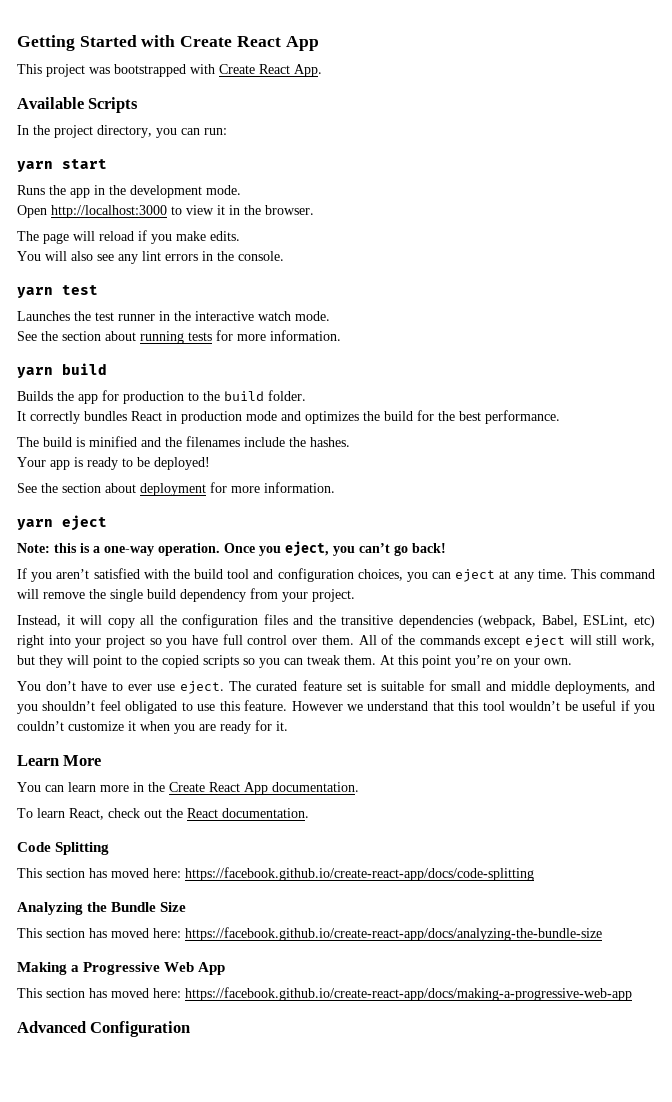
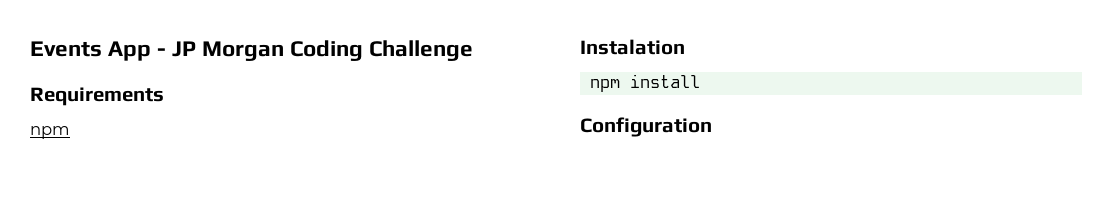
[17,35,319,51] [17,64,322,77] [17,97,139,113] [17,125,227,138] [17,159,107,172] [17,185,241,198] [17,205,314,218] [17,230,240,244] [17,251,284,264] [17,285,98,298] [17,311,330,321] [17,330,341,344] [17,363,107,378] [17,390,306,404] [17,410,560,424] [17,436,350,447] [17,457,210,470] [17,482,335,496] [17,515,107,531] [17,541,446,557] [17,568,655,582] [17,588,355,602] [17,614,655,628] [17,634,655,648] [17,655,572,668] [17,680,655,694] [17,700,656,714] [17,720,288,734] [17,755,102,766] [17,782,359,795] [17,808,309,820] [17,842,110,855] [17,867,534,881] [17,902,187,915] [17,927,602,941] [17,962,226,975] [17,987,632,1001] [17,1021,86,1033] Getting Started with Create React App // This project was bootstrapped with Create React App. // Available Scripts // In the project directory, you can run: // yarn start // Runs the app in the development mode. // Open http://localhost:3000 to view it in the browser. // The page will reload if you make edits. // You will also see any lint errors in the console. // yarn test // Launches the test runner in the interactive watch mode. // See the section about running tests for more information. // yarn build // Builds the app for production to the build folder. // It correctly bundles React in production mode and optimizes the build for the best performance. // The build is minified and the filenames include the hashes. // Your app is ready to be deployed! // See the section about deployment for more information. // yarn eject // Note: this is a one-way operation. Once you eject, you can’t go back! // If you aren’t satisfied with the build tool and configuration choices, you can eject at any time. This command will remove the single build dependency from your project. // Instead, it will copy all the configuration files and the transitive dependencies (webpack, Babel, ESLint, etc) right into your project so you have full control over them. All of the commands except eject will still work, but they will point to the copied scripts so you can tweak them. At this point you’re on your own. // You don’t have to ever use eject. The curated feature set is suitable for small and middle deployments, and you shouldn’t feel obligated to use this feature. However we understand that this tool wouldn’t be useful if you couldn’t customize it when you are ready for it. // Learn More // You can learn more in the Create React App documentation. // To learn React, check out the React documentation. // Code Splitting // This section has moved here: https://facebook.github.io/create-react-app/docs/code-splitting // Analyzing the Bundle Size // This section has moved here: https://facebook.github.io/create-react-app/docs/analyzing-the-bundle-size // Making a Progressive Web App // This section has moved here: https://facebook.github.io/create-react-app/docs/making-a-progressive-web-app // Advanced -> [30,40,474,61] [30,87,164,106] [30,126,70,139] [580,39,685,55] [589,74,700,92] Events App - JP Morgan Coding Challenge // Requirements // npm // Instalation // npm install //

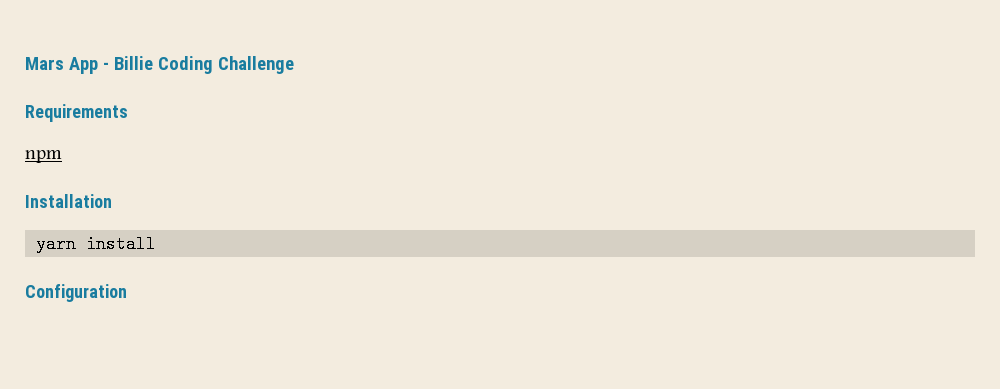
[30,41,102,57] Events -> [25,57,64,70] Mars
[172,41,285,61] JP Morgan -> [113,56,153,70] Billie
[580,39,685,55] [589,79,620,92] Instalation // npm -> [25,194,112,208] [36,235,77,253] Installation // yarn

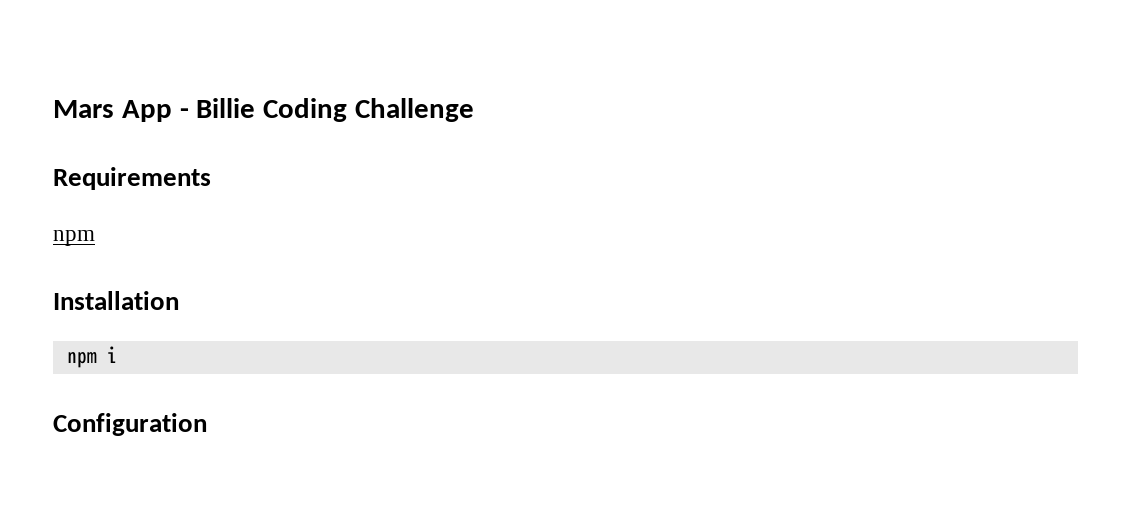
[36,235,157,253] yarn install -> [66,346,117,368] npm i

